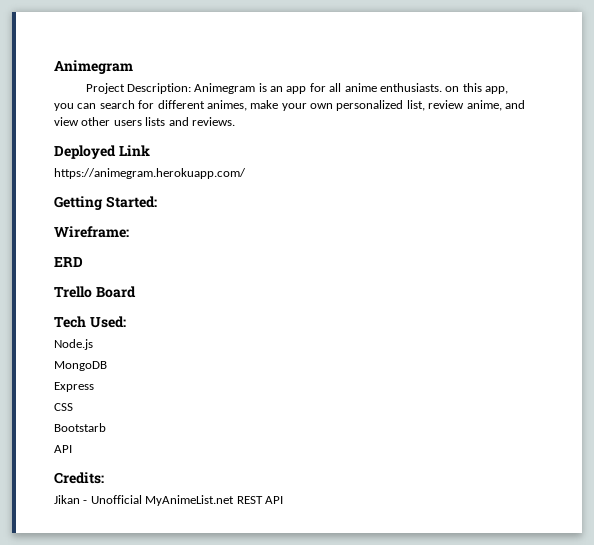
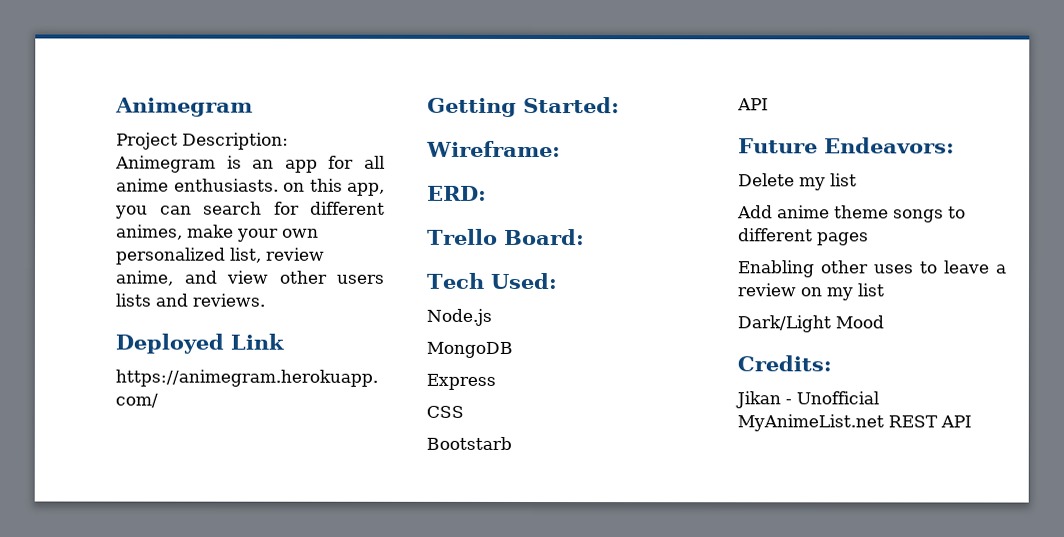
[54,257,83,267] ERD -> [427,185,487,201] ERD:
[95,286,136,298] Board -> [503,228,585,246] Board:
(72, 449) none -> [738,137,955,154] [738,173,857,191] [737,205,966,223] [738,228,869,246] [737,260,1007,278] [737,283,884,301] [737,315,884,333] // Future Endeavors: // Delete my list // Add anime theme songs to different pages // Enabling other uses to leave a review on my list // Dark/Light Mood

